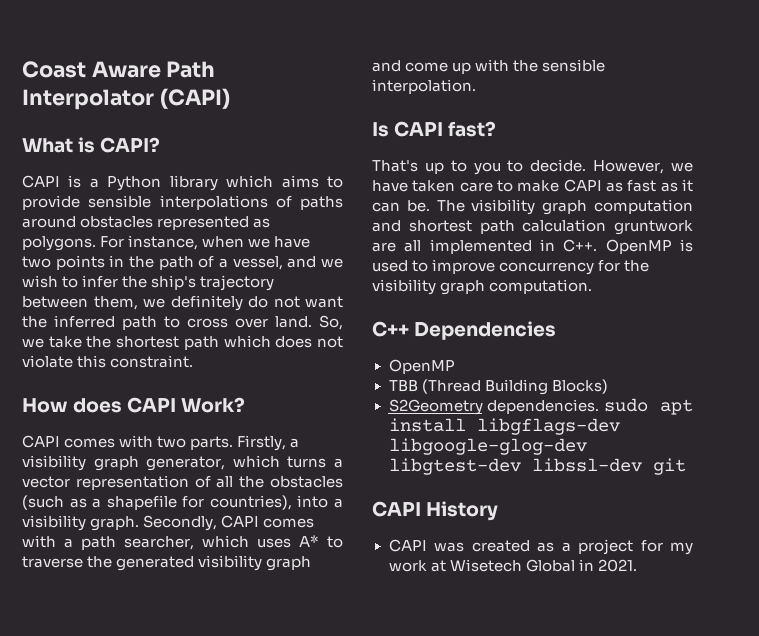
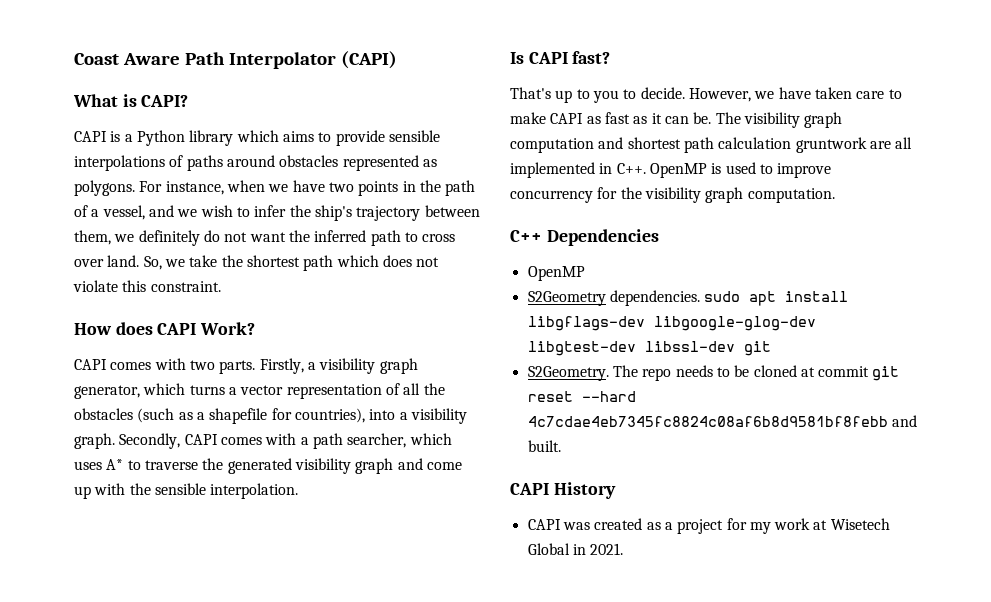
[388,379,608,395] // TBB (Thread Building Blocks) -> (585, 273) none
(686, 466) none -> [527,365,900,381] [527,391,636,402] [527,415,917,427] [527,440,561,452] // S2Geometry. The repo needs to be cloned at commit git reset --hard 4c7cdae4eb7345fc8824c08af6b8d9581bf8febb and built.

